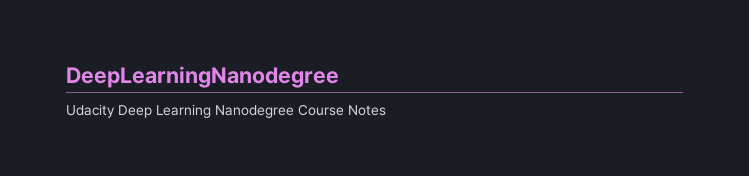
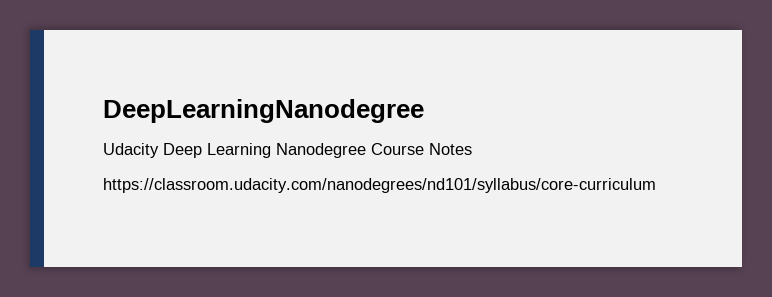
(386, 110) none -> [103,178,656,193] // https://classroom.udacity.com/nanodegrees/nd101/syllabus/core-curriculum

